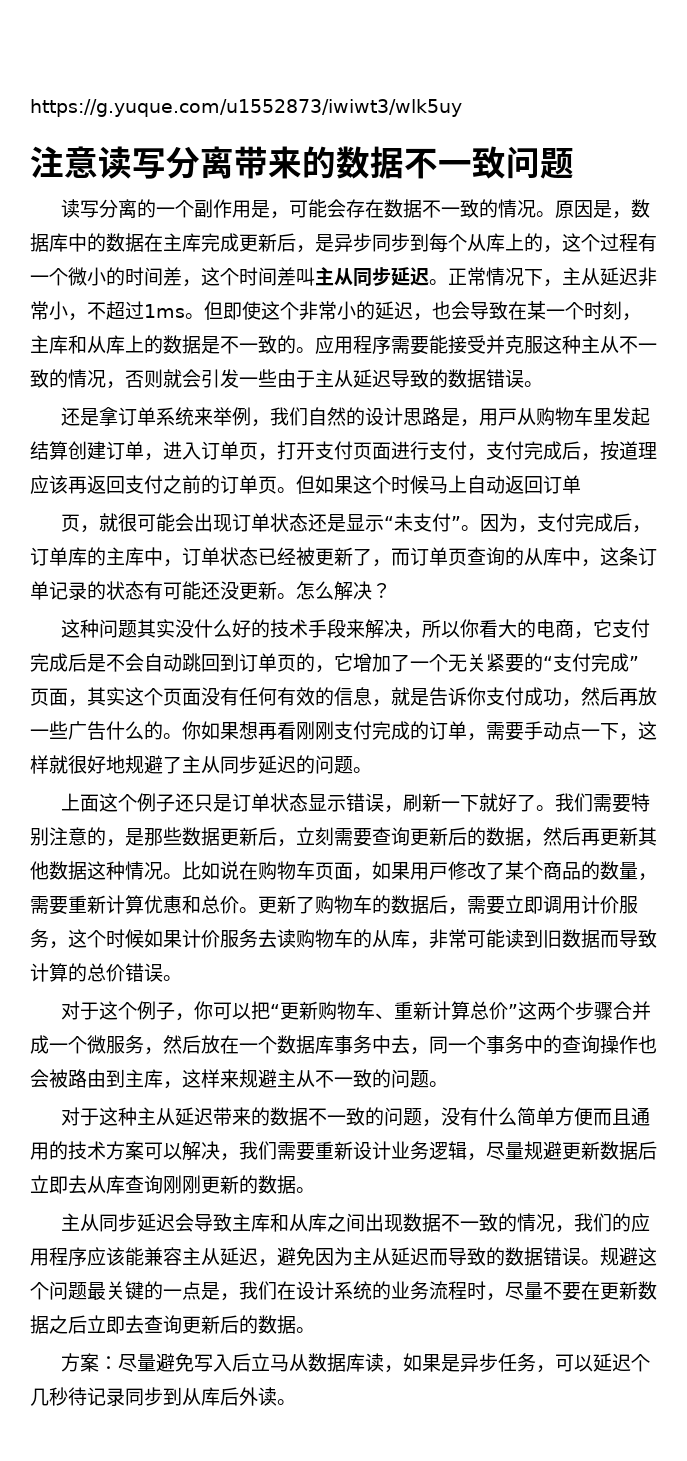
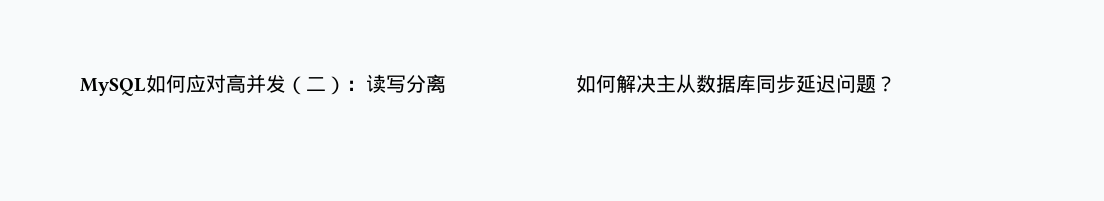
[30,99,462,117] [30,146,574,179] [61,199,651,219] [30,233,657,253] [30,267,657,287] [30,301,641,321] [30,335,657,355] [30,369,543,389] [61,407,651,427] [30,441,657,461] [30,475,581,494] [61,513,652,533] [30,547,657,567] [30,581,391,601] [61,619,651,639] [30,653,639,673] [30,687,657,707] [30,721,657,741] [30,755,372,774] [61,793,651,813] [30,827,657,847] [30,861,657,881] [30,895,638,915] [30,929,657,949] [30,963,182,982] [61,1001,652,1021] [30,1035,657,1055] [30,1069,448,1089] [61,1107,651,1127] [30,1141,657,1161] [30,1175,315,1194] [61,1213,651,1233] [30,1247,657,1267] [30,1281,657,1301] [30,1315,315,1334] [61,1353,651,1373] [30,1387,296,1406] https://g.yuque.com/u1552873/iwiwt3/wlk5uy // 注意读写分离带来的数据不⼀致问题 // 读写分离的⼀个副作⽤是，可能会存在数据不⼀致的情况。原因是，数据库中的数据在主库完成更新后，是异步同步到每个从库上的，这个过程有⼀个微⼩的时间差，这个时间差叫主从同步延迟。正常情况下，主从延迟⾮常⼩，不超过1ms。但即使这个⾮常⼩的延迟，也会导致在某⼀个时刻，主库和从库上的数据是不⼀致的。应⽤程序需要能接受并克服这种主从不⼀致的情况，否则就会引发⼀些由于主从延迟导致的数据错误。 // 还是拿订单系统来举例，我们⾃然的设计思路是，⽤⼾从购物⻋⾥发起结算创建订单，进⼊订单⻚，打开⽀付⻚⾯进⾏⽀付，⽀付完成后，按道理应该再返回⽀付之前的订单⻚。但如果这个时候⻢上⾃动返回订单 // ⻚，就很可能会出现订单状态还是显⽰“未⽀付”。因为，⽀付完成后，订单库的主库中，订单状态已经被更新了，⽽订单⻚查询的从库中，这条订单记录的状态有可能还没更新。怎么解决？ // 这种问题其实没什么好的技术⼿段来解决，所以你看⼤的电商，它⽀付完成后是不会⾃动跳回到订单⻚的，它增加了⼀个⽆关紧要的“⽀付完成”⻚⾯，其实这个⻚⾯没有任何有效的信息，就是告诉你⽀付成功，然后再放⼀些⼴告什么的。你如果想再看刚刚⽀付完成的订单，需要⼿动点⼀下，这样就很好地规避了主从同步延迟的问题。 // 上⾯这个例⼦还只是订单状态显⽰错误，刷新⼀下就好了。我们需要特别注意的，是那些数据更新后，⽴刻需要查询更新后的数据，然后再更新其他数据这种情况。⽐如说在购物⻋⻚⾯，如果⽤⼾修改了某个商品的数量，需要重新计算优惠和总价。更新了购物⻋的数据后，需要⽴即调⽤计价服务，这个时候如果计价服务去读购物⻋的从库，⾮常可能读到旧数据⽽导致计算的总价错误。 // 对于这个例⼦，你可以把“更新购物⻋、重新计算总价”这两个步骤合并成⼀个微服务，然后放在⼀个数据库事务中去，同⼀个事务中的查询操作也会被路由到主库，这样来规避主从不⼀致的问题。 // 对于这种主从延迟带来的数据不⼀致的问题，没有什么简单⽅便⽽且通⽤的技术⽅案可以解决，我们需要重新设计业务逻辑，尽量规避更新数据后⽴即去从库查询刚刚更新的数据。 // 主从同步延迟会导致主库和从库之间出现数据不⼀致的情况，我们的应⽤程序应该能兼容主从延迟，避免因为主从延迟⽽导致的数据错误。规避这个问题最关键的⼀点是，我们在设计系统的业务流程时，尽量不要在更新数据之后⽴即去查询更新后的数据。 // 方案：尽量避免写入后立马从数据库读，如果是异步任务，可以延迟个几秒待记录同步到从库后外读。 -> [80,74,446,96] [576,74,896,94] MySQL如何应对高并发（二）：读写分离 // 如何解决主从数据库同步延迟问题？

